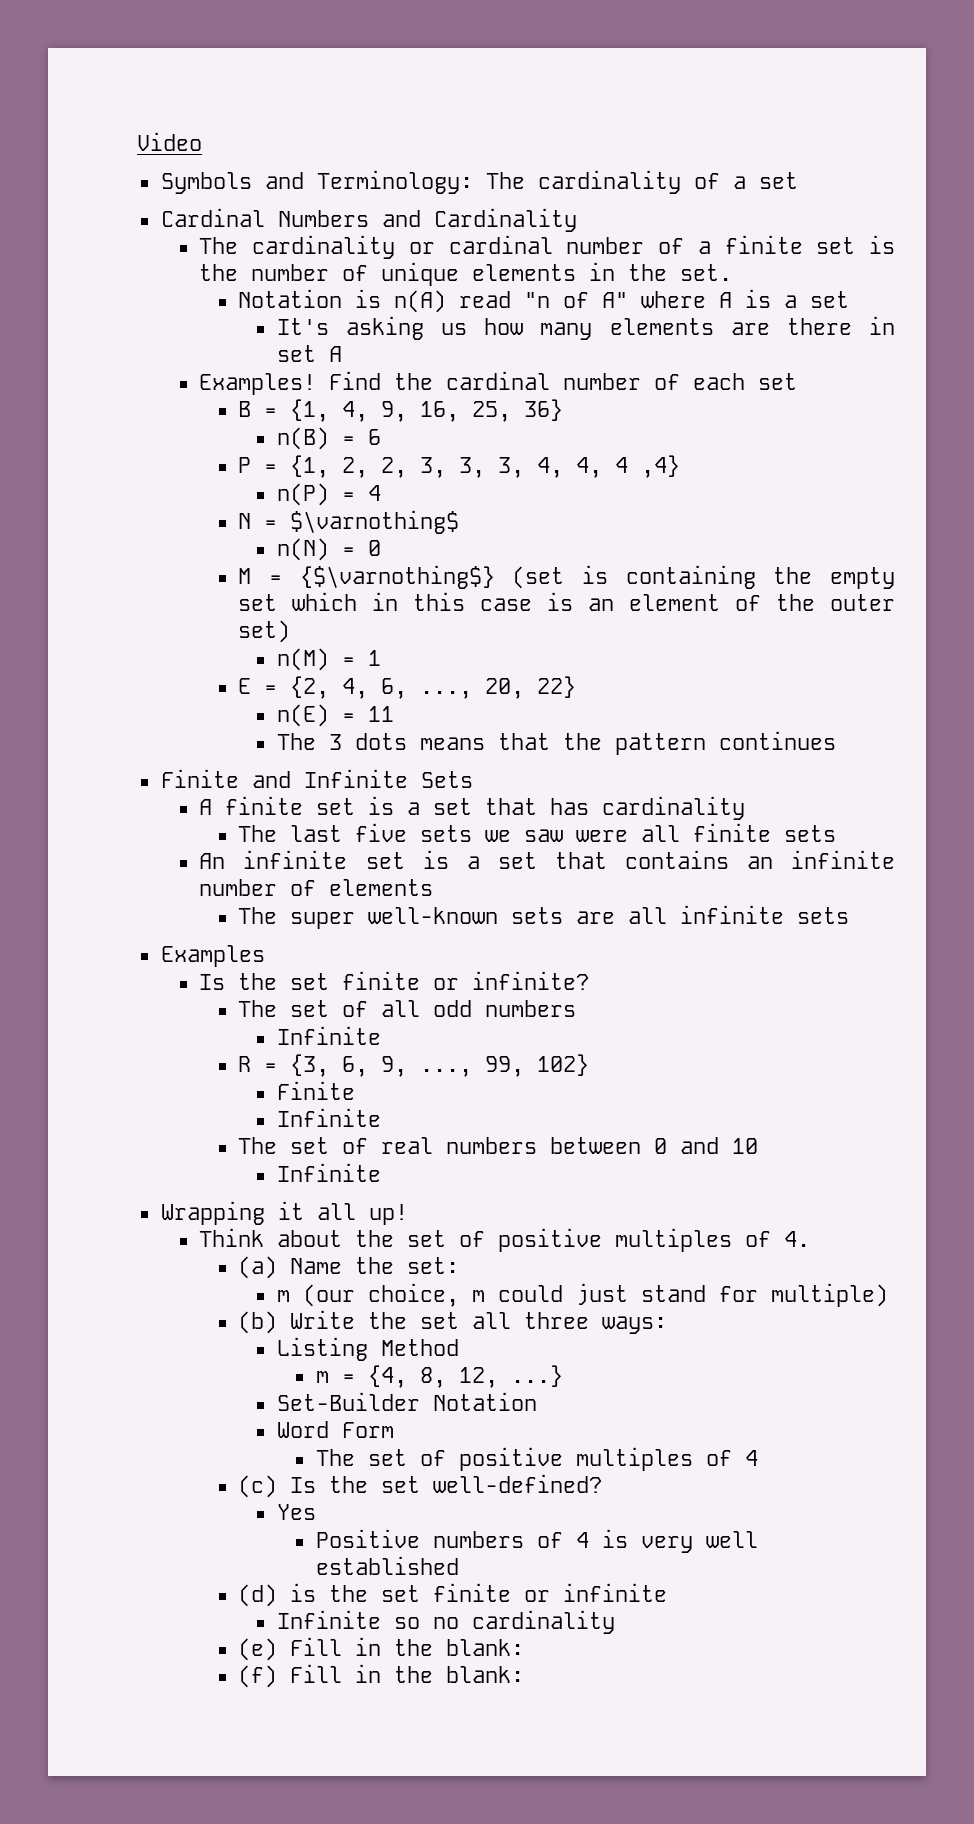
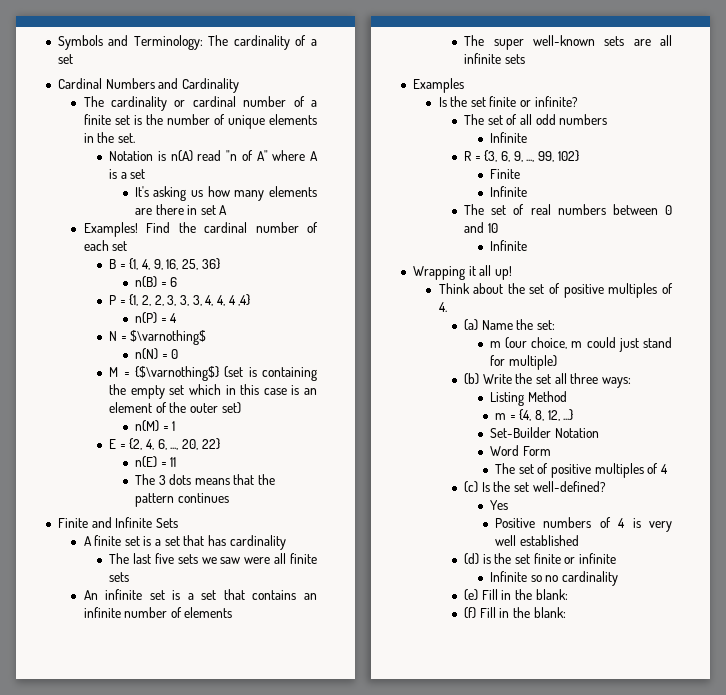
[137,132,202,151] Video // -> (57, 42) none

